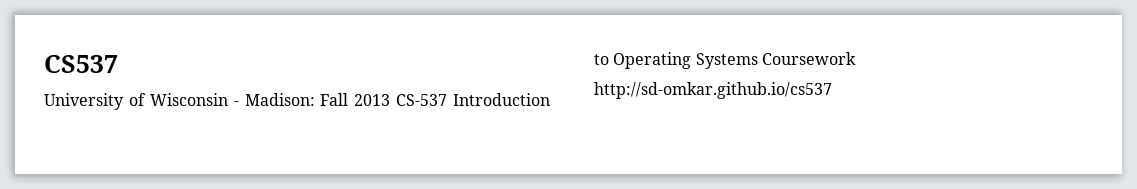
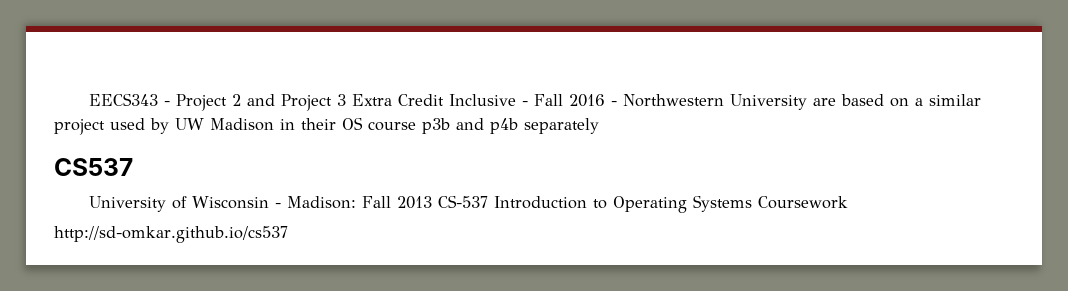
(44, 64) none -> [89,93,982,111] [54,117,599,135] EECS343 - Project 2 and Project 3 Extra Credit Inclusive - Fall 2016 - Northwestern University are based on a similar project used by UW Madison in their OS course p3b and p4b separately //

